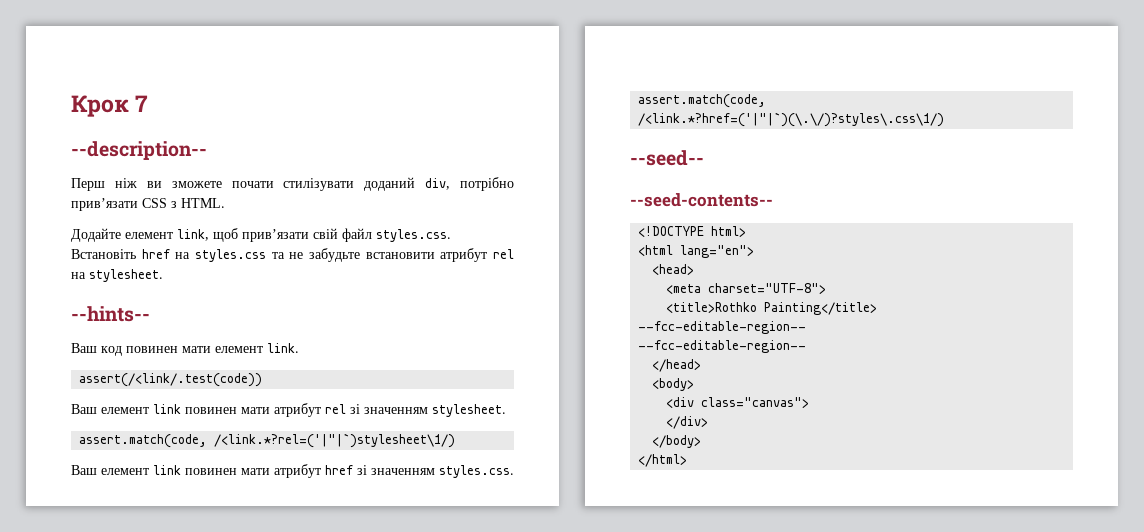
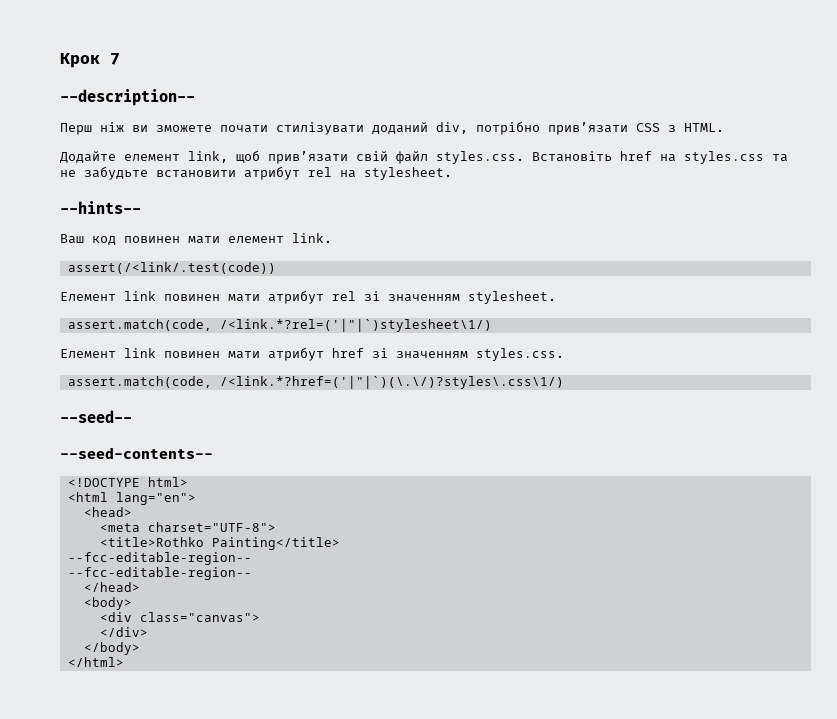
[71,404,149,414] Ваш елемент -> [60,292,116,302] Елемент
[71,465,149,475] Ваш елемент -> [60,349,116,359] Елемент

